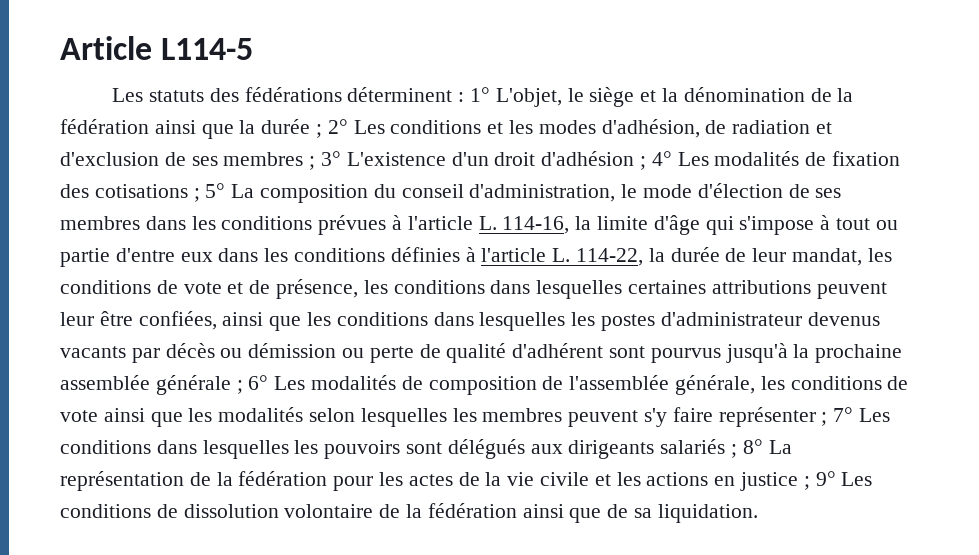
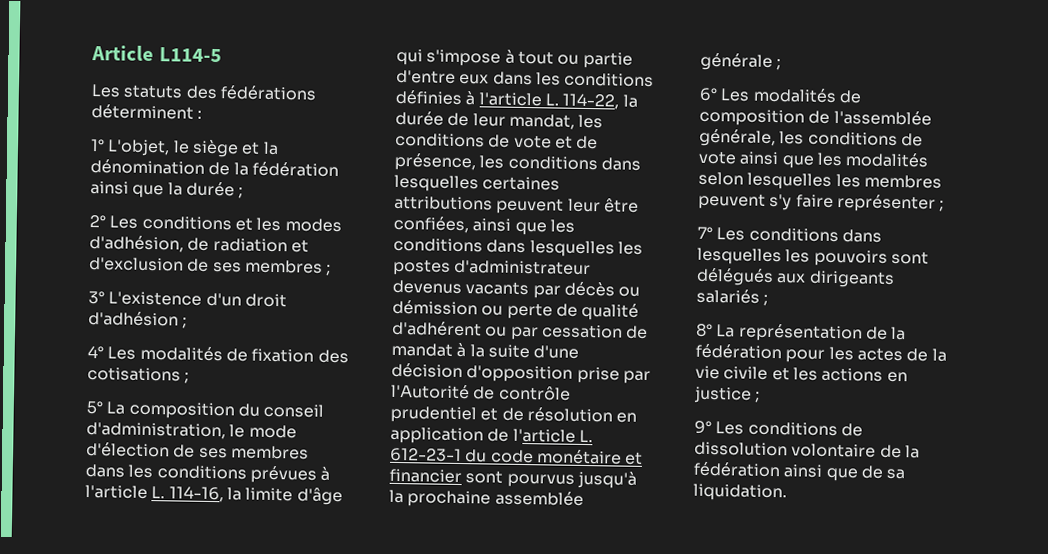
(465, 97) none -> (203, 114) //
(323, 131) none -> (244, 193) //
(316, 163) none -> (332, 270) //
(647, 163) none -> (188, 323) //
(200, 195) none -> (190, 378) //
(604, 350) none -> [485,324,649,341] [391,342,580,359] [391,362,651,385] [391,383,571,401] [390,405,638,424] [390,426,593,445] [390,447,644,465] [389,468,462,484] ou par cessation de mandat à la suite d'une décision d'opposition prise par l'Autorité de contrôle prudentiel et de résolution en application de l'article L. 612-23-1 du code monétaire et financier
(243, 387) none -> (782, 65) //
(828, 419) none -> (945, 206) //
(738, 451) none -> (769, 300) //
(810, 483) none -> (761, 397) //

